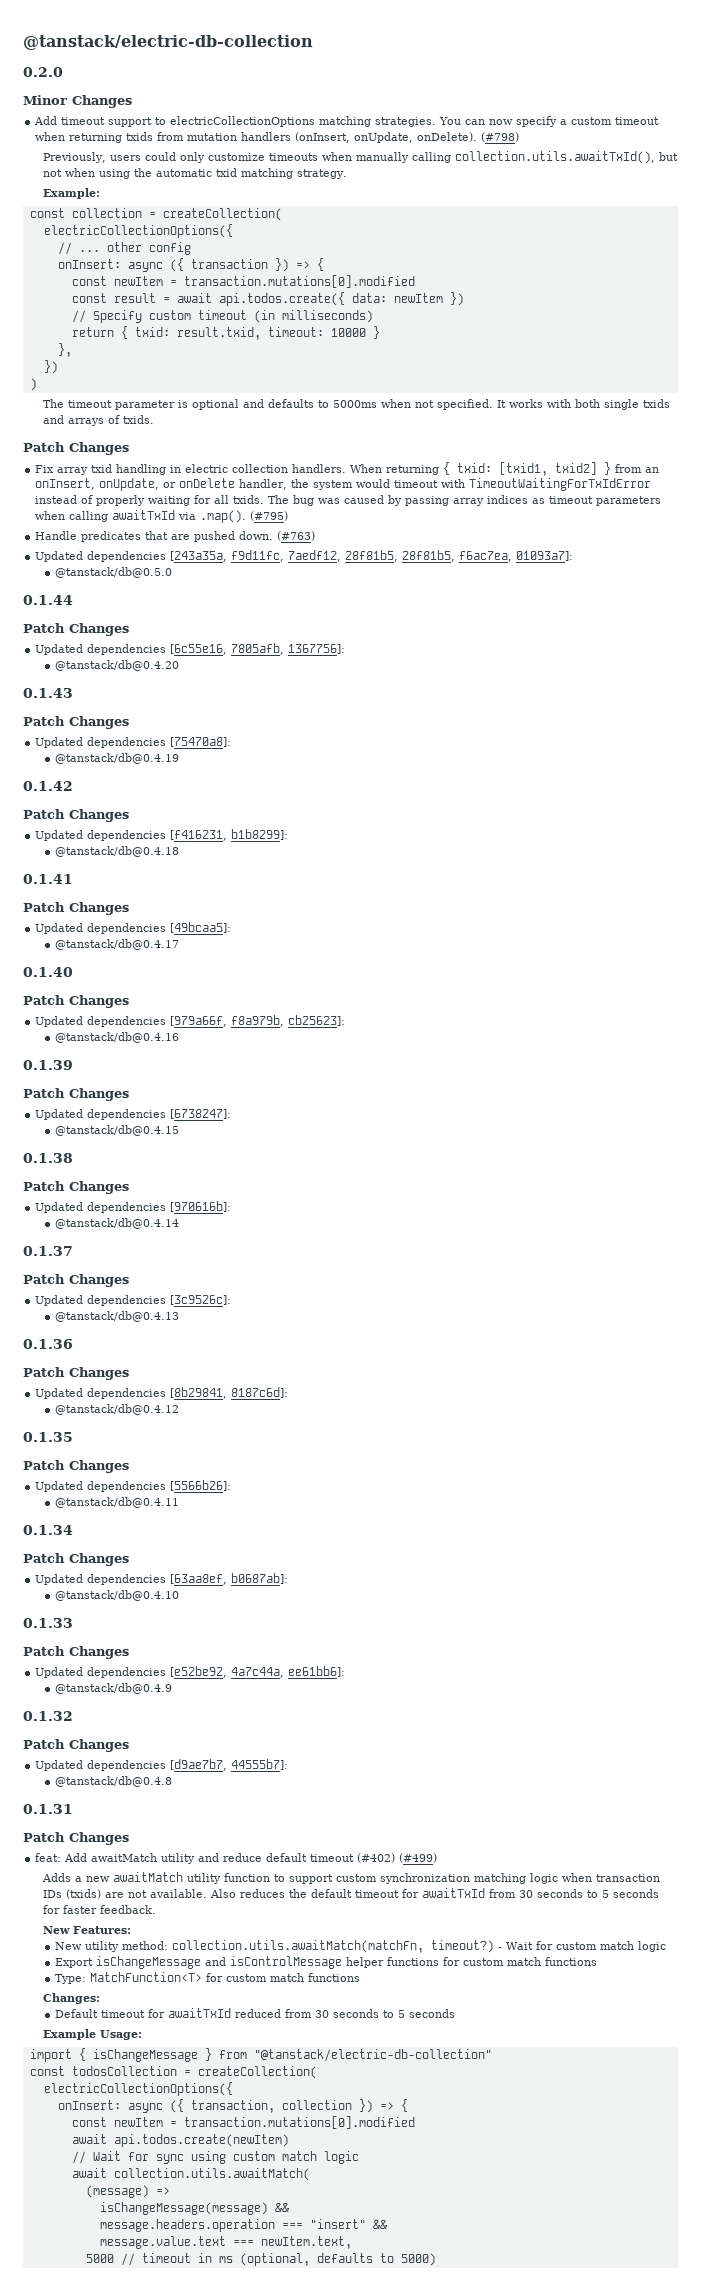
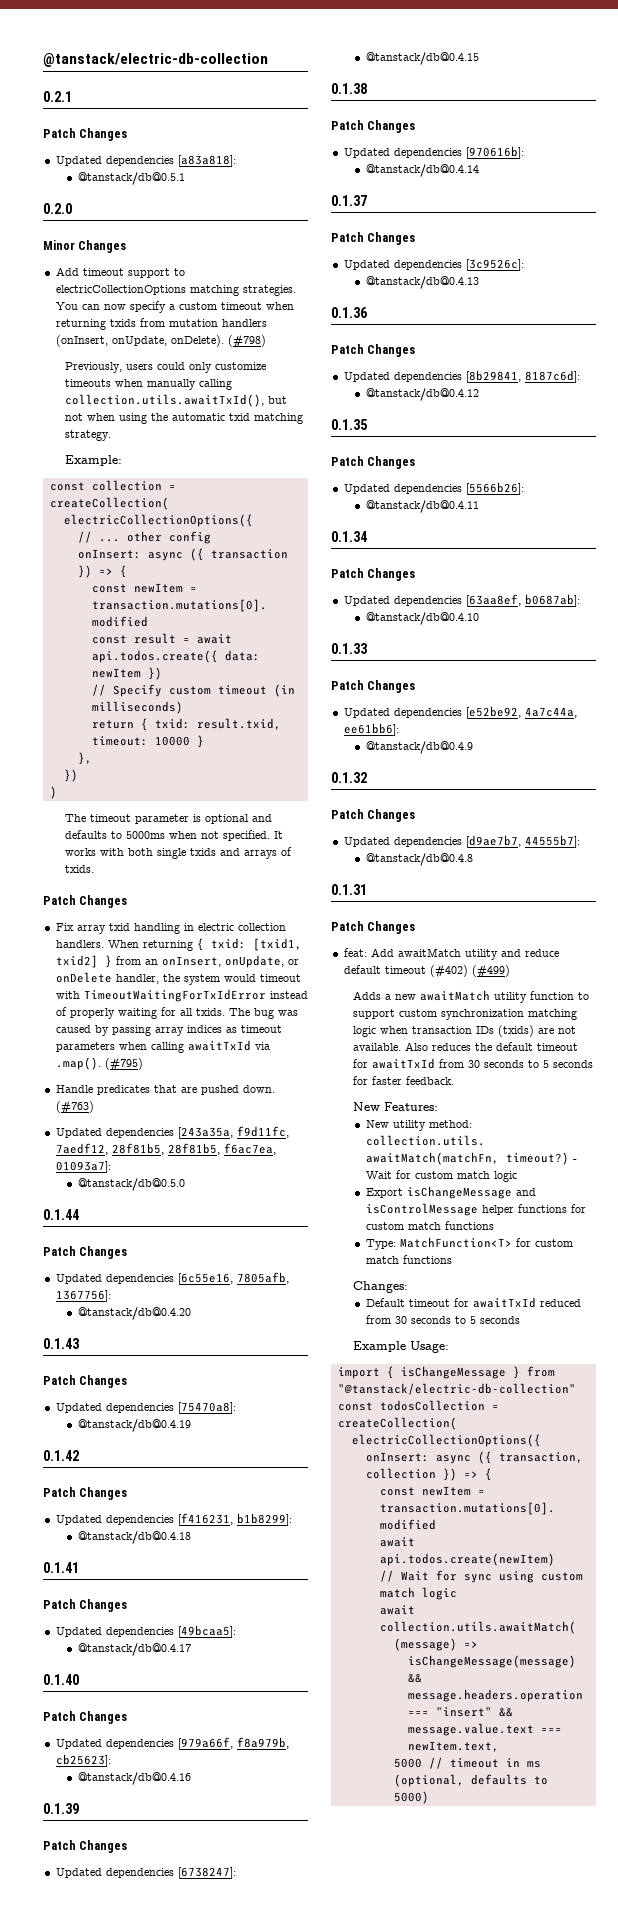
(313, 42) none -> [43,91,72,102] [43,128,128,141] [55,155,236,167] [77,172,185,185] // 0.2.1 // Patch Changes // Updated dependencies [a83a818]: // @tanstack/db@0.5.1

